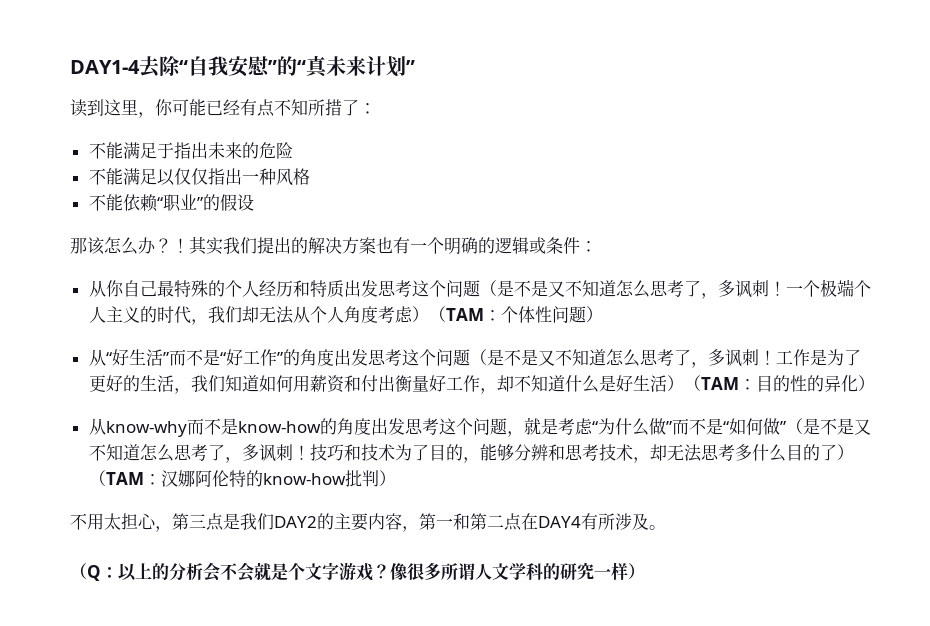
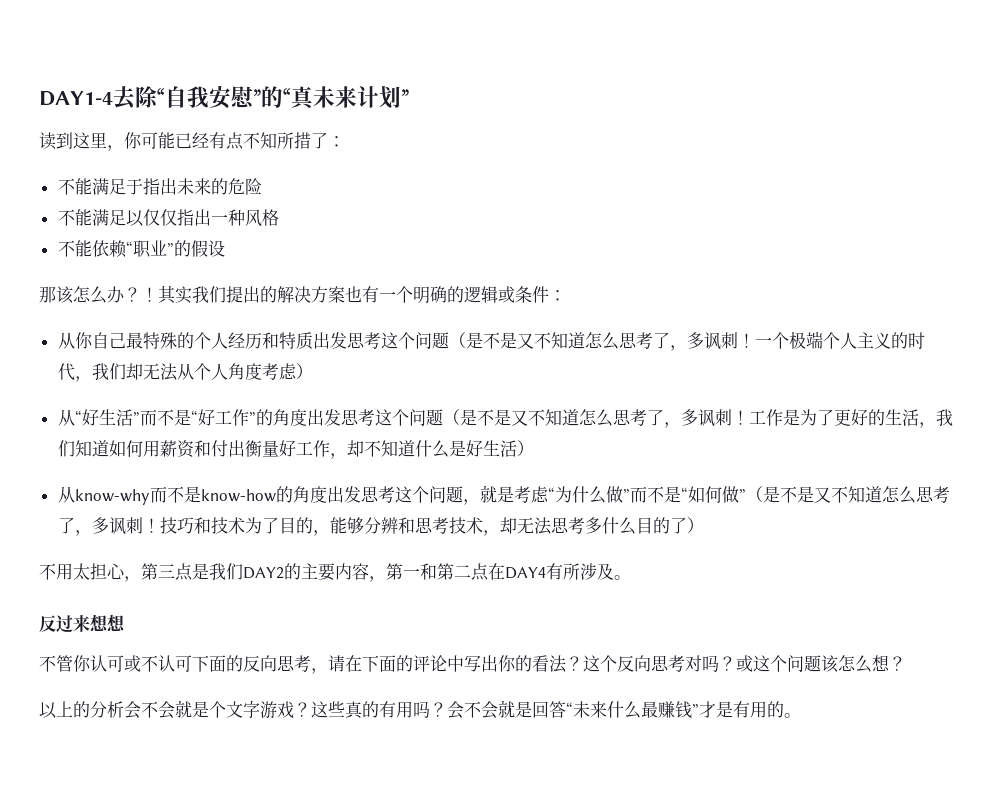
[428,306,603,323] （TAM：个体性问题） -> (313, 371) none
[683,375,875,392] （TAM：目的性的异化） -> (534, 448) none
[88,470,396,488] （TAM：汉娜阿伦特的know-how批判） -> (704, 525) none
[70,563,118,581] （Q： -> [39,614,125,633] [39,655,906,674] 反过来想想 // 不管你认可或不认可下面的反向思考，请在下面的评论中写出你的看法？这个反向思考对吗？或这个问题该怎么想？ //
[390,562,645,581] 像很多所谓人文学科的研究一样） -> [311,700,801,719] 这些真的有用吗？会不会就是回答“未来什么最赚钱”才是有用的。

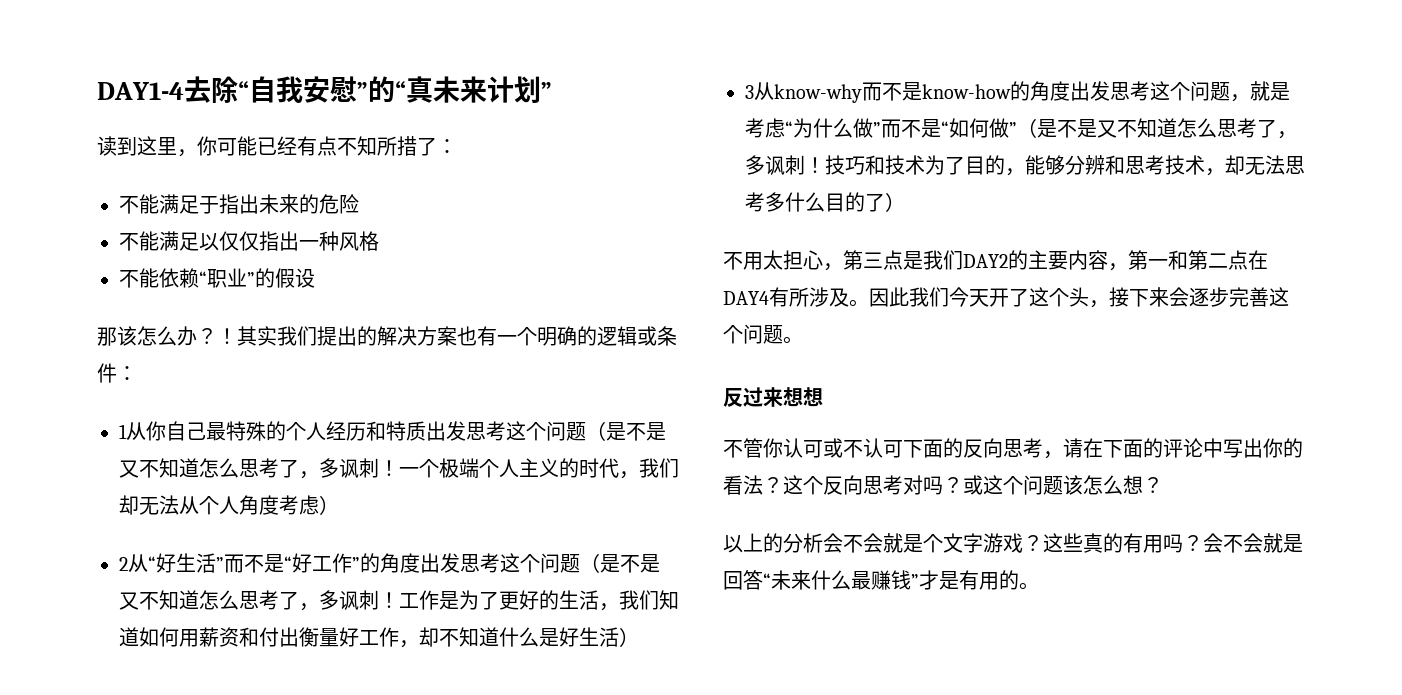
(566, 295) none -> [119,424,127,439] 1
(313, 371) none -> [119,557,128,571] 2
(534, 448) none -> [745,85,754,99] 3
(631, 577) none -> [869,287,1289,308] [723,324,803,344] 因此我们今天开了这个头，接下来会逐步完善这个问题。

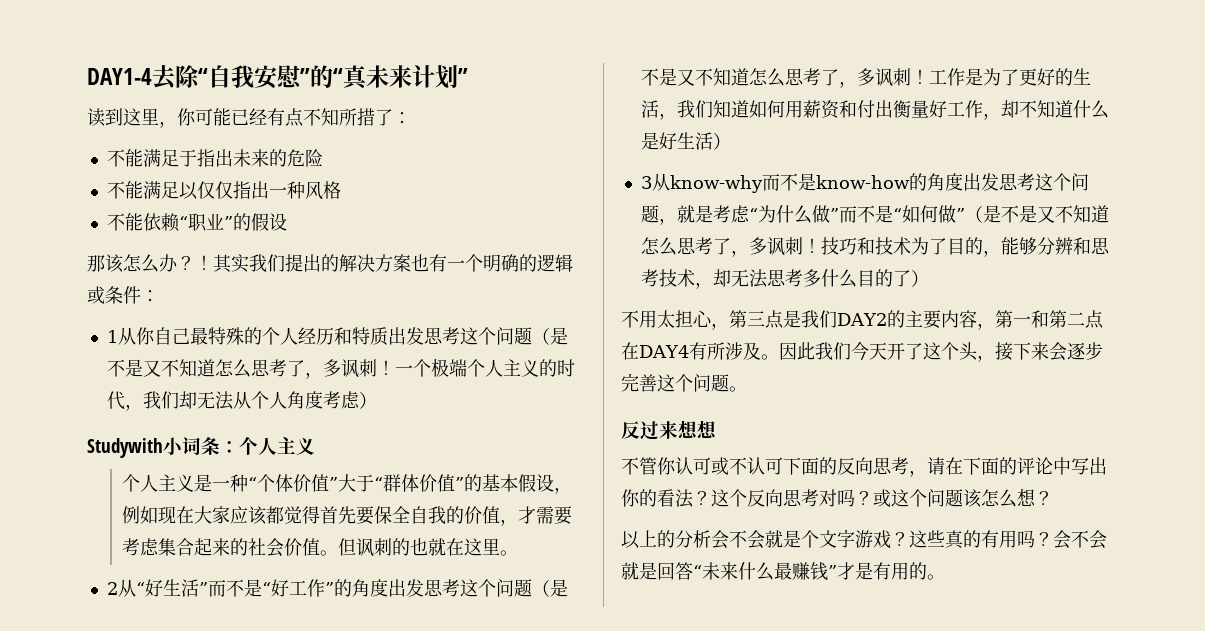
(339, 505) none -> [87,437,315,458] [122,474,573,494] [122,506,573,526] [122,538,519,557] // Studywith小词条：个人主义 // 个人主义是一种“个体价值”大于“群体价值”的基本假设，例如现在大家应该都觉得首先要保全自我的价值，才需要考虑集合起来的社会价值。但讽刺的也就在这里。

